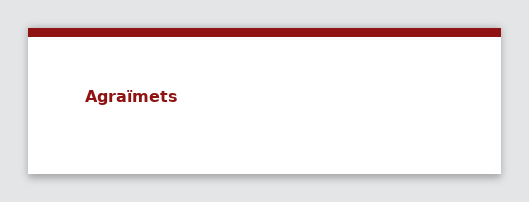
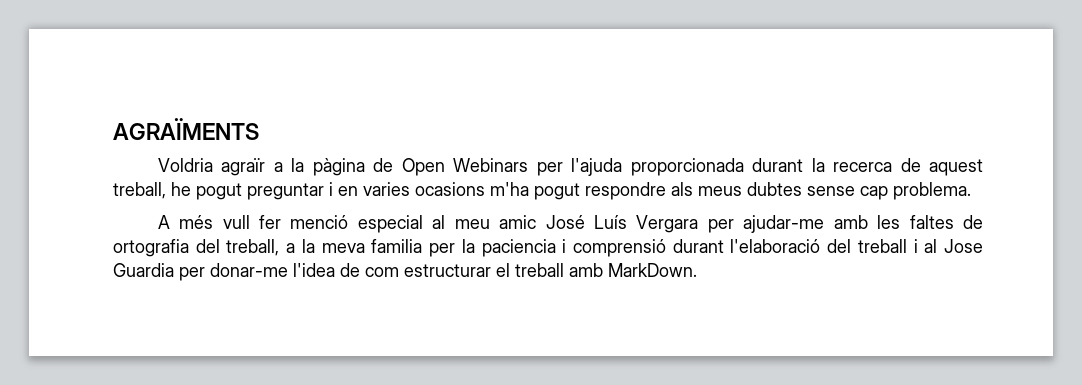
[85,90,178,105] Agraïmets -> [113,118,259,140] [157,158,984,176] [113,182,971,200] [157,215,984,233] [113,239,983,257] [113,263,697,281] AGRAÏMENTS // Voldria agraïr a la pàgina de Open Webinars per l'ajuda proporcionada durant la recerca de aquest treball, he pogut preguntar i en varies ocasions m'ha pogut respondre als meus dubtes sense cap problema. // A més vull fer menció especial al meu amic José Luís Vergara per ajudar-me amb les faltes de ortografia del treball, a la meva familia per la paciencia i comprensió durant l'elaboració del treball i al Jose Guardia per donar-me l'idea de com estructurar el treball amb MarkDown.

